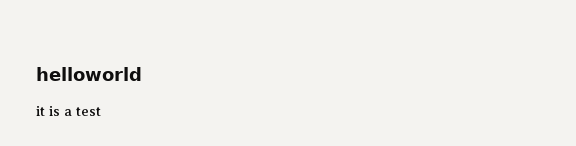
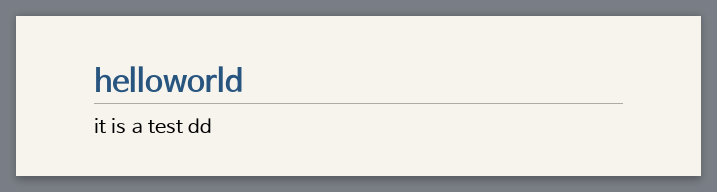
(101, 111) none -> [188,118,213,133] dd

